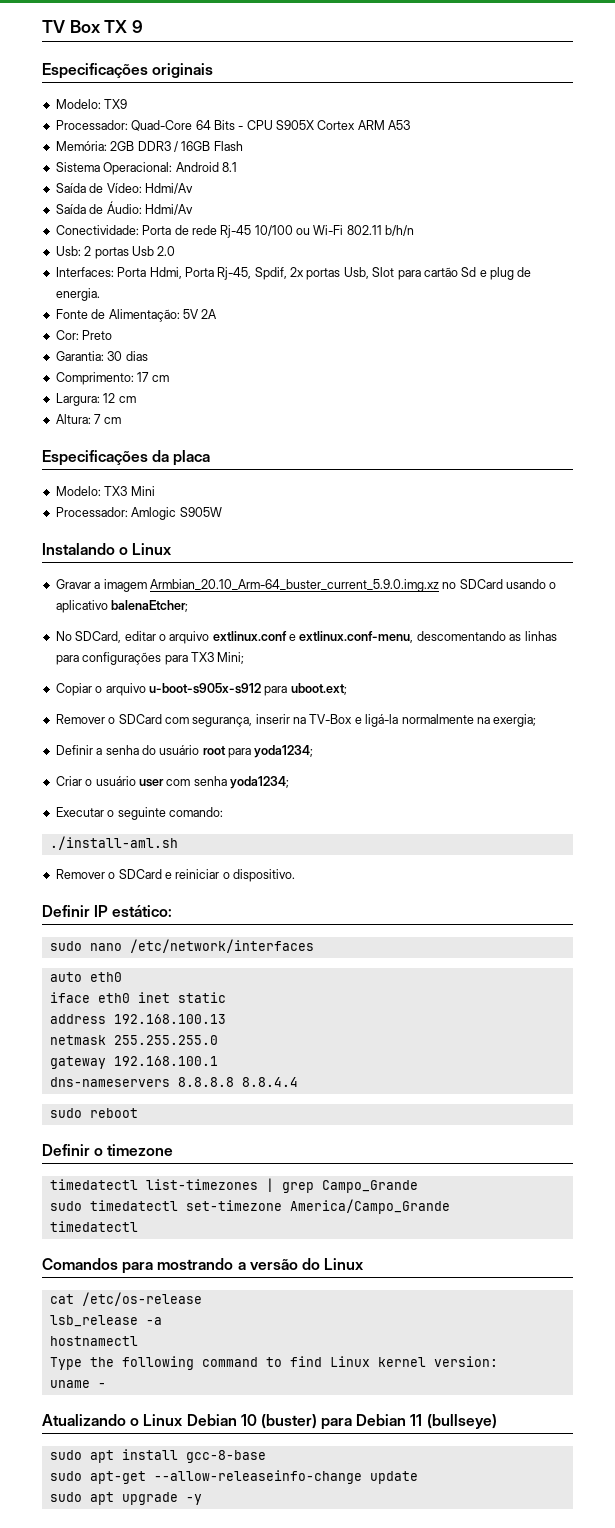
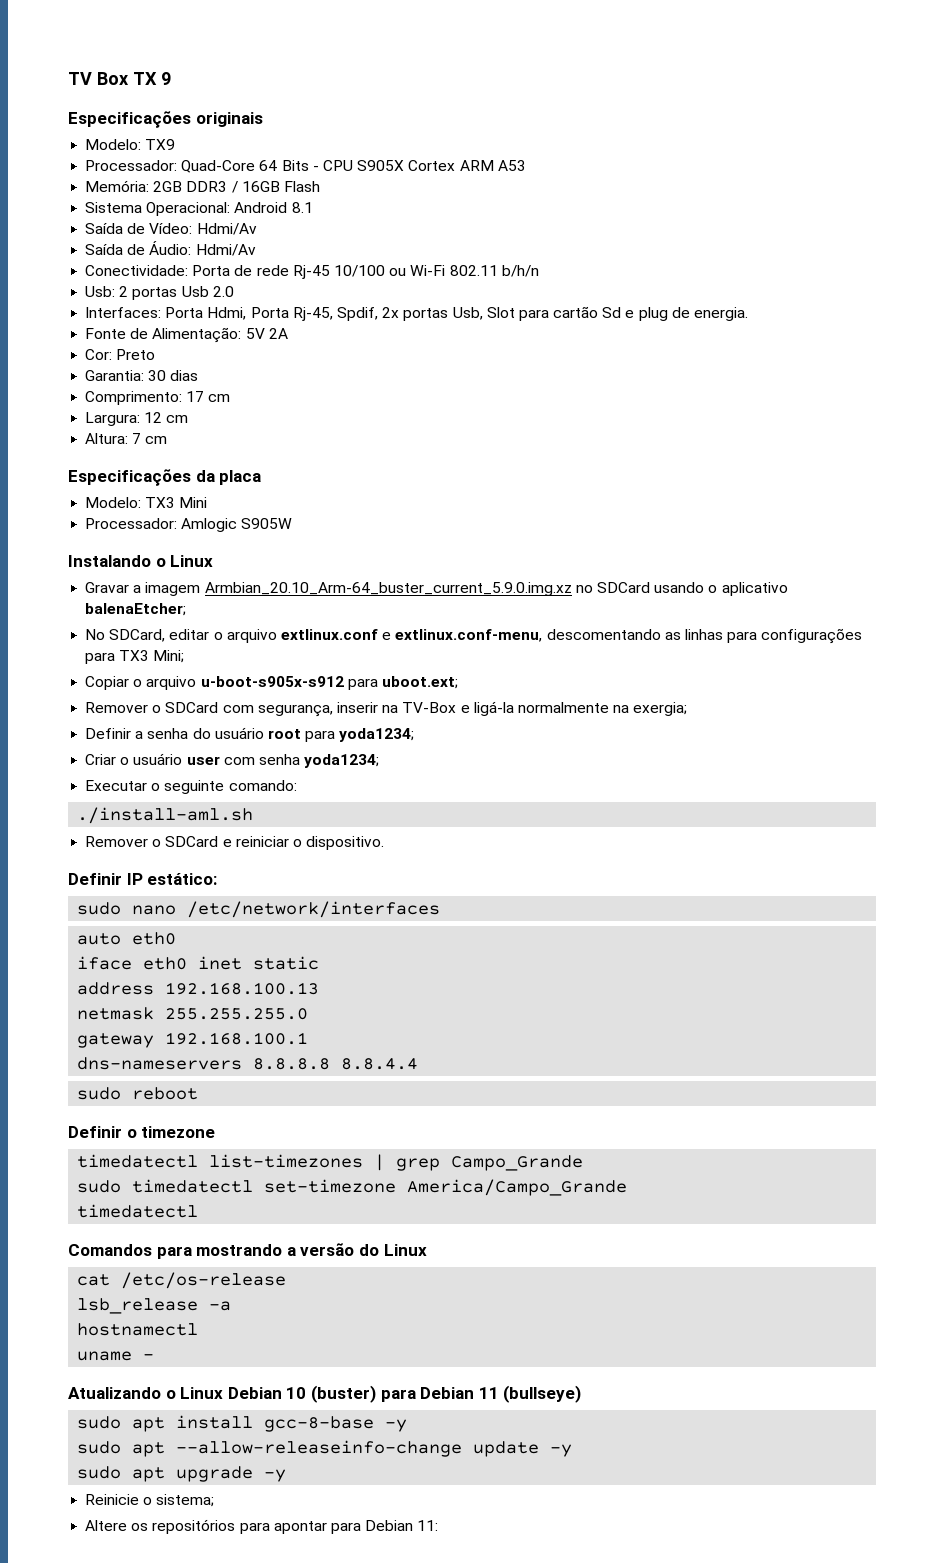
[49,1356,498,1370] // Type the following command to find Linux kernel version: -> (199, 1329) none
[49,1471,146,1484] // sudo apt-get -> [385,1419,408,1432] [77,1441,166,1457] -y // sudo apt
(418, 1477) none -> [550,1444,573,1457] -y
(202, 1499) none -> [85,1494,215,1507] [85,1519,439,1534] // Reinicie o sistema; // Altere os repositórios para apontar para Debian 11:

